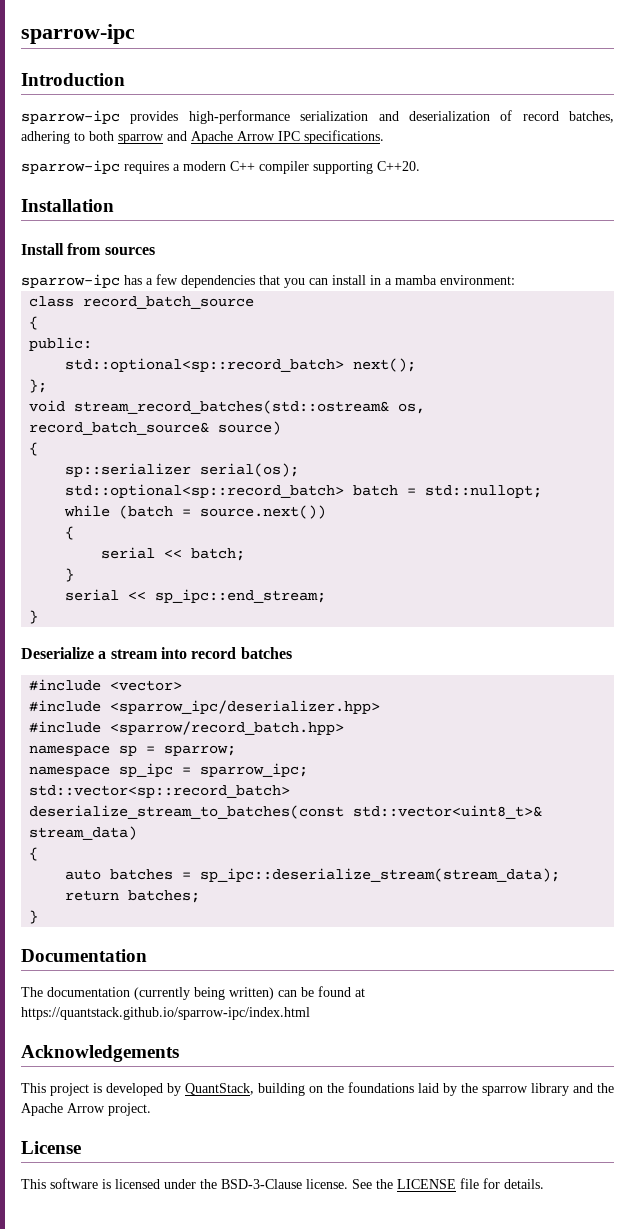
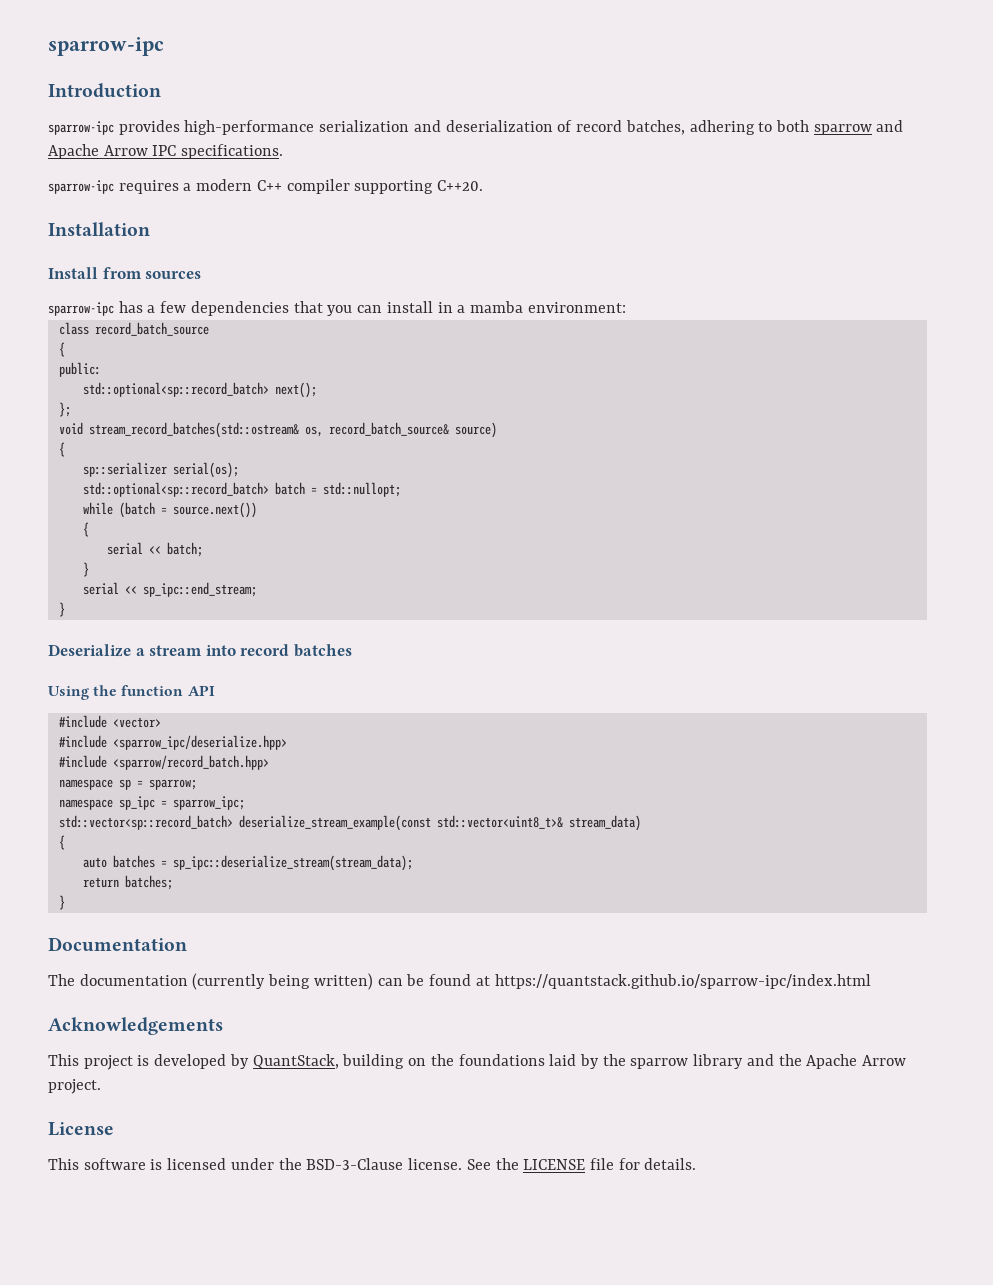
(292, 653) none -> [48,685,215,700] // Using the function API
[110,700,381,714] <sparrow_ipc/deserializer.hpp> -> [112,735,287,750] <sparrow_ipc/deserialize.hpp>
[29,805,345,819] deserialize_stream_to_batches(const -> [238,815,431,831] deserialize_stream_example(const

